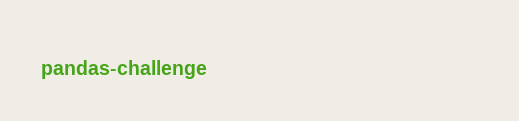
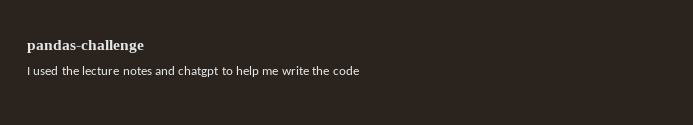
(207, 69) none -> [27,66,359,77] // I used the lecture notes and chatgpt to help me write the code

